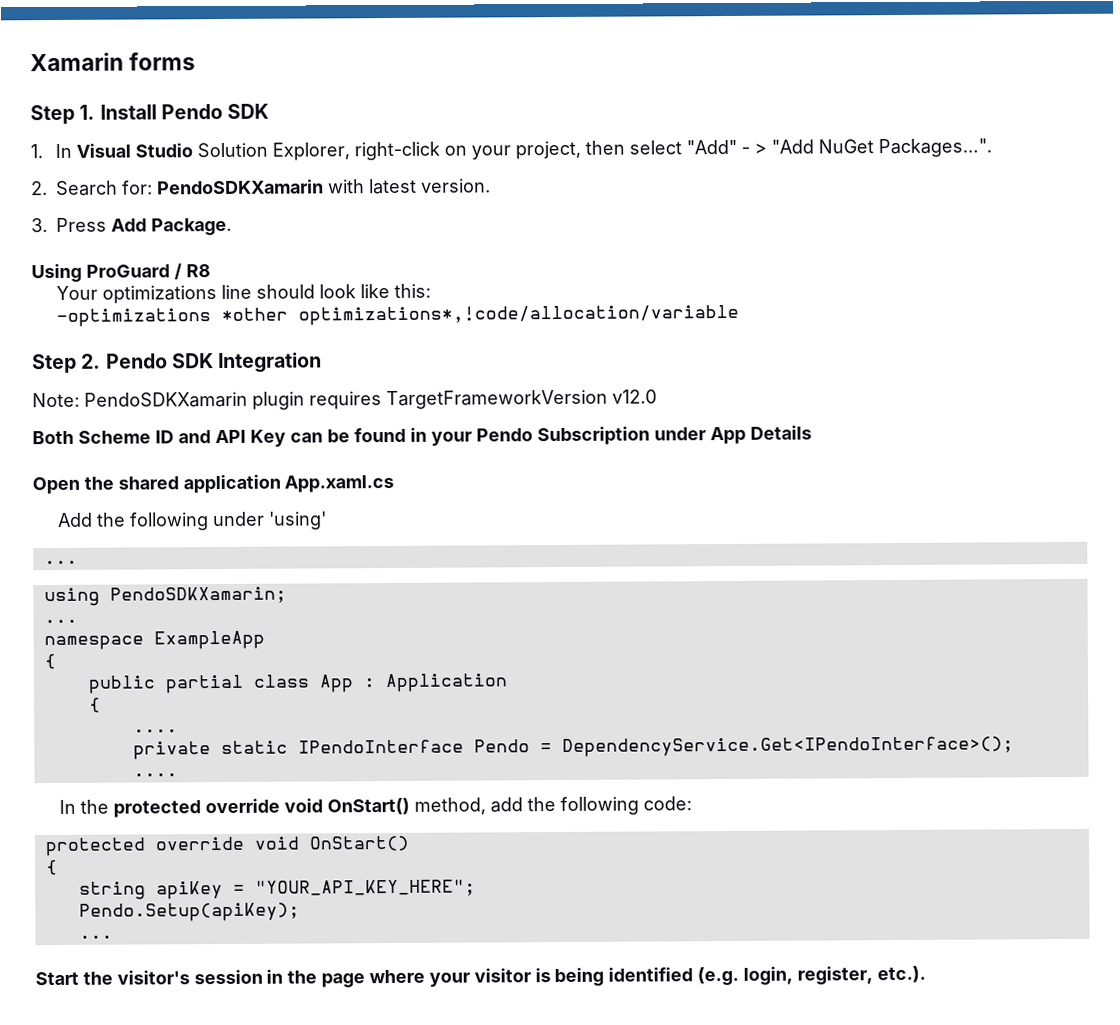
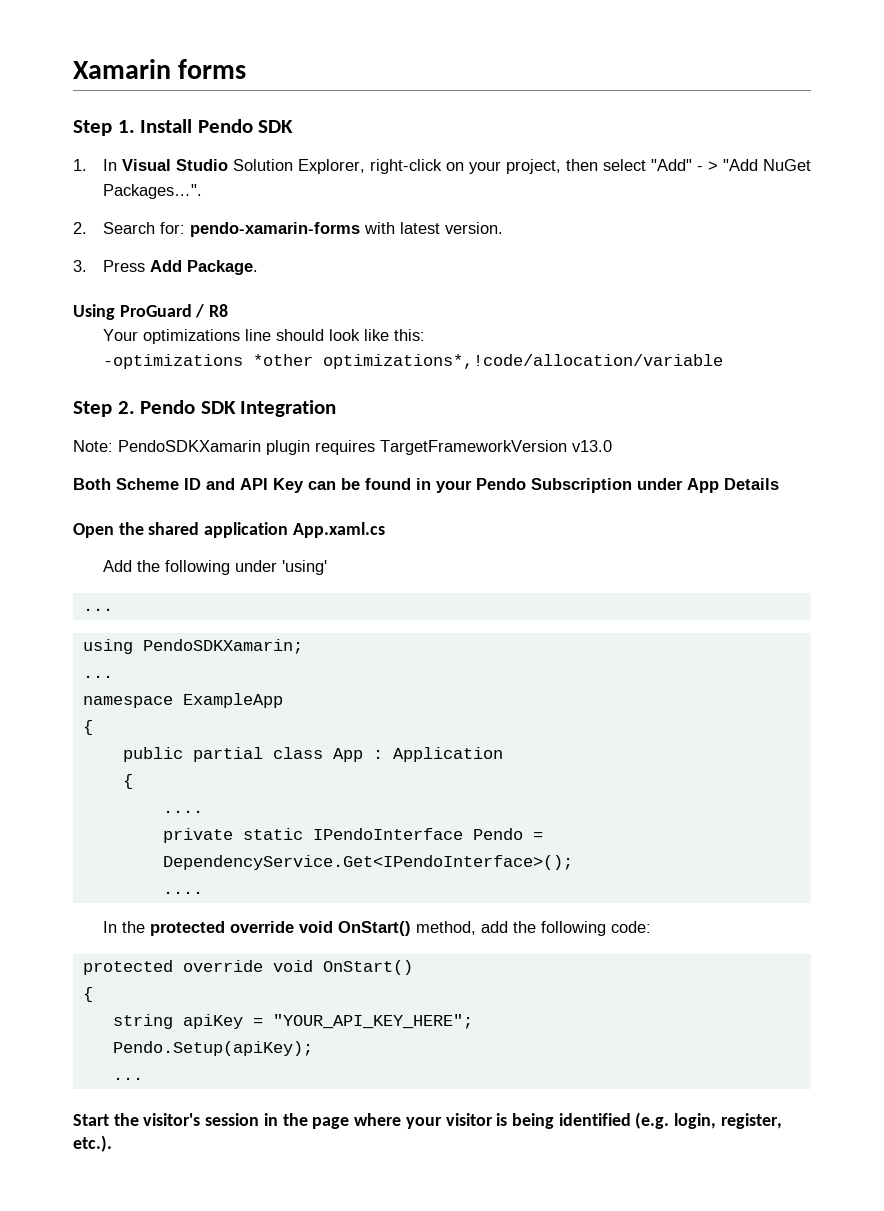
[157,179,325,195] PendoSDKXamarin -> [189,222,360,237] pendo-xamarin-forms
[612,389,657,404] v12.0 -> [572,440,612,452] v13.0

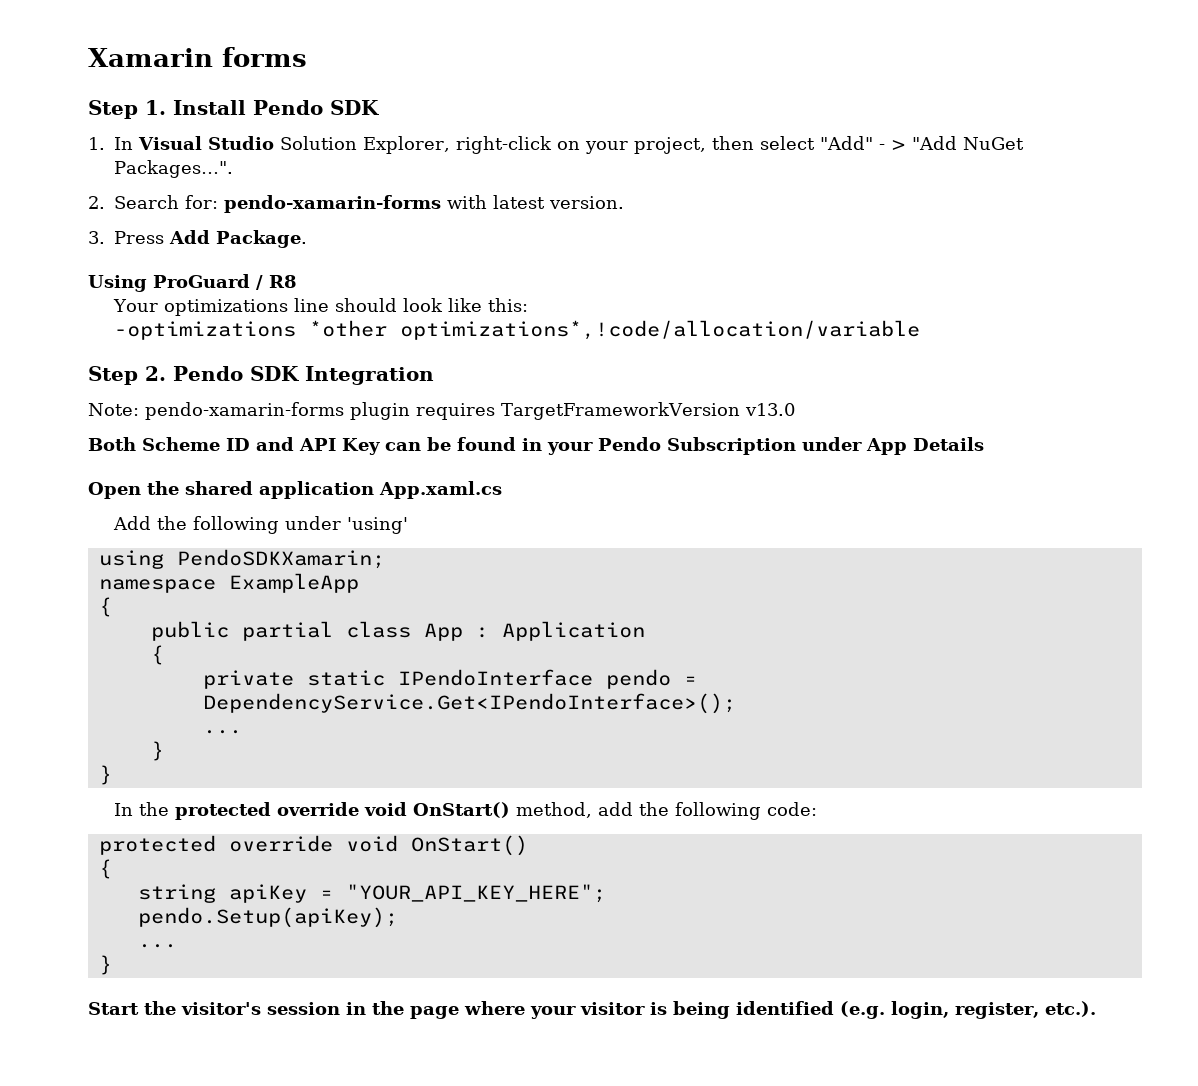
[118,440,261,452] PendoSDKXamarin -> [145,402,344,420] pendo-xamarin-forms
[82,608,113,611] // ... -> (408, 525) none
[82,675,113,678] // ... -> (385, 559) none
[162,810,203,813] // .... -> (164, 655) none
[472,828,523,840] Pendo -> [605,669,671,689] pendo
[162,891,203,894] .... -> [202,730,242,734] [150,741,164,761] [98,765,112,785] ... // } // }
[112,1041,313,1056] [112,1077,143,1080] Pendo.Setup(apiKey); // ... -> [137,907,398,928] [137,944,177,948] [98,955,112,975] pendo.Setup(apiKey); // ... // }

